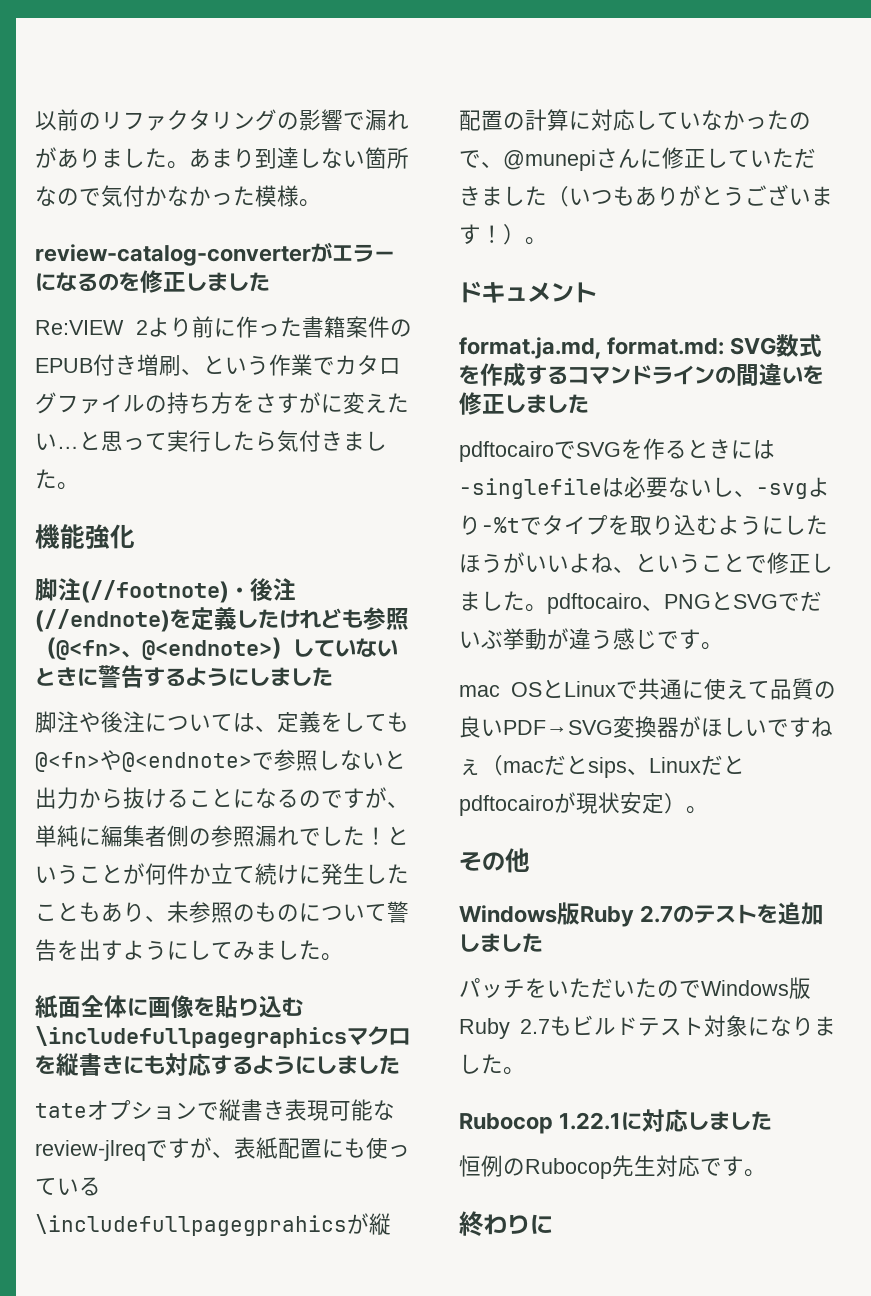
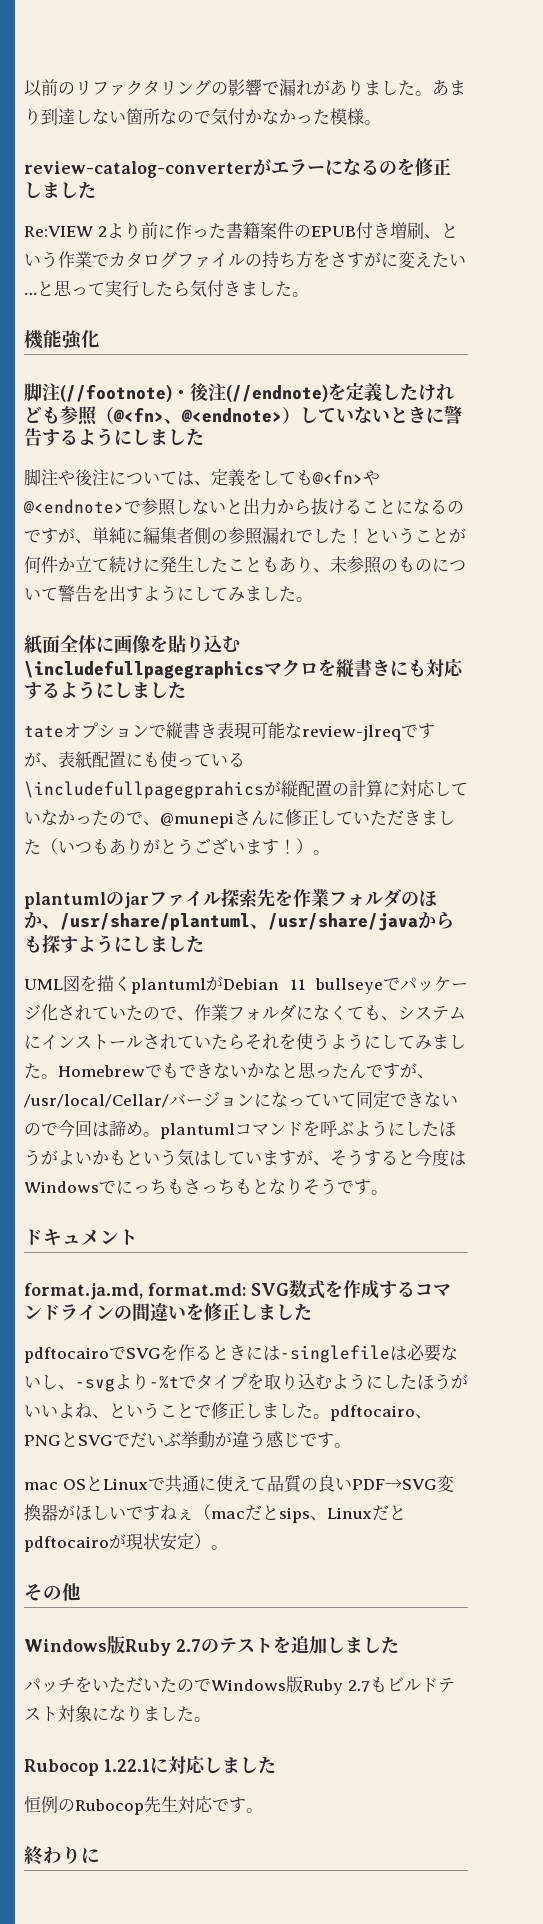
(547, 241) none -> [24,888,437,909] [24,911,454,931] [24,934,204,953] [24,975,468,994] [24,1004,466,1021] [24,1033,466,1050] [24,1062,434,1079] [24,1091,458,1108] [24,1119,456,1139] [24,1148,466,1167] [24,1178,388,1195] // plantumlのjarファイル探索先を作業フォルダのほか、/usr/share/plantuml、/usr/share/javaからも探すようにしました // UML図を描くplantumlがDebian 11 bullseyeでパッケージ化されていたので、作業フォルダになくても、システムにインストールされていたらそれを使うようにしてみました。Homebrewでもできないかなと思ったんですが、/usr/local/Cellar/バージョンになっていて同定できないので今回は諦め。plantumlコマンドを呼ぶようにしたほうがよいかもという気はしていますが、そうすると今度はWindowsでにっちもさっちもとなりそうです。

